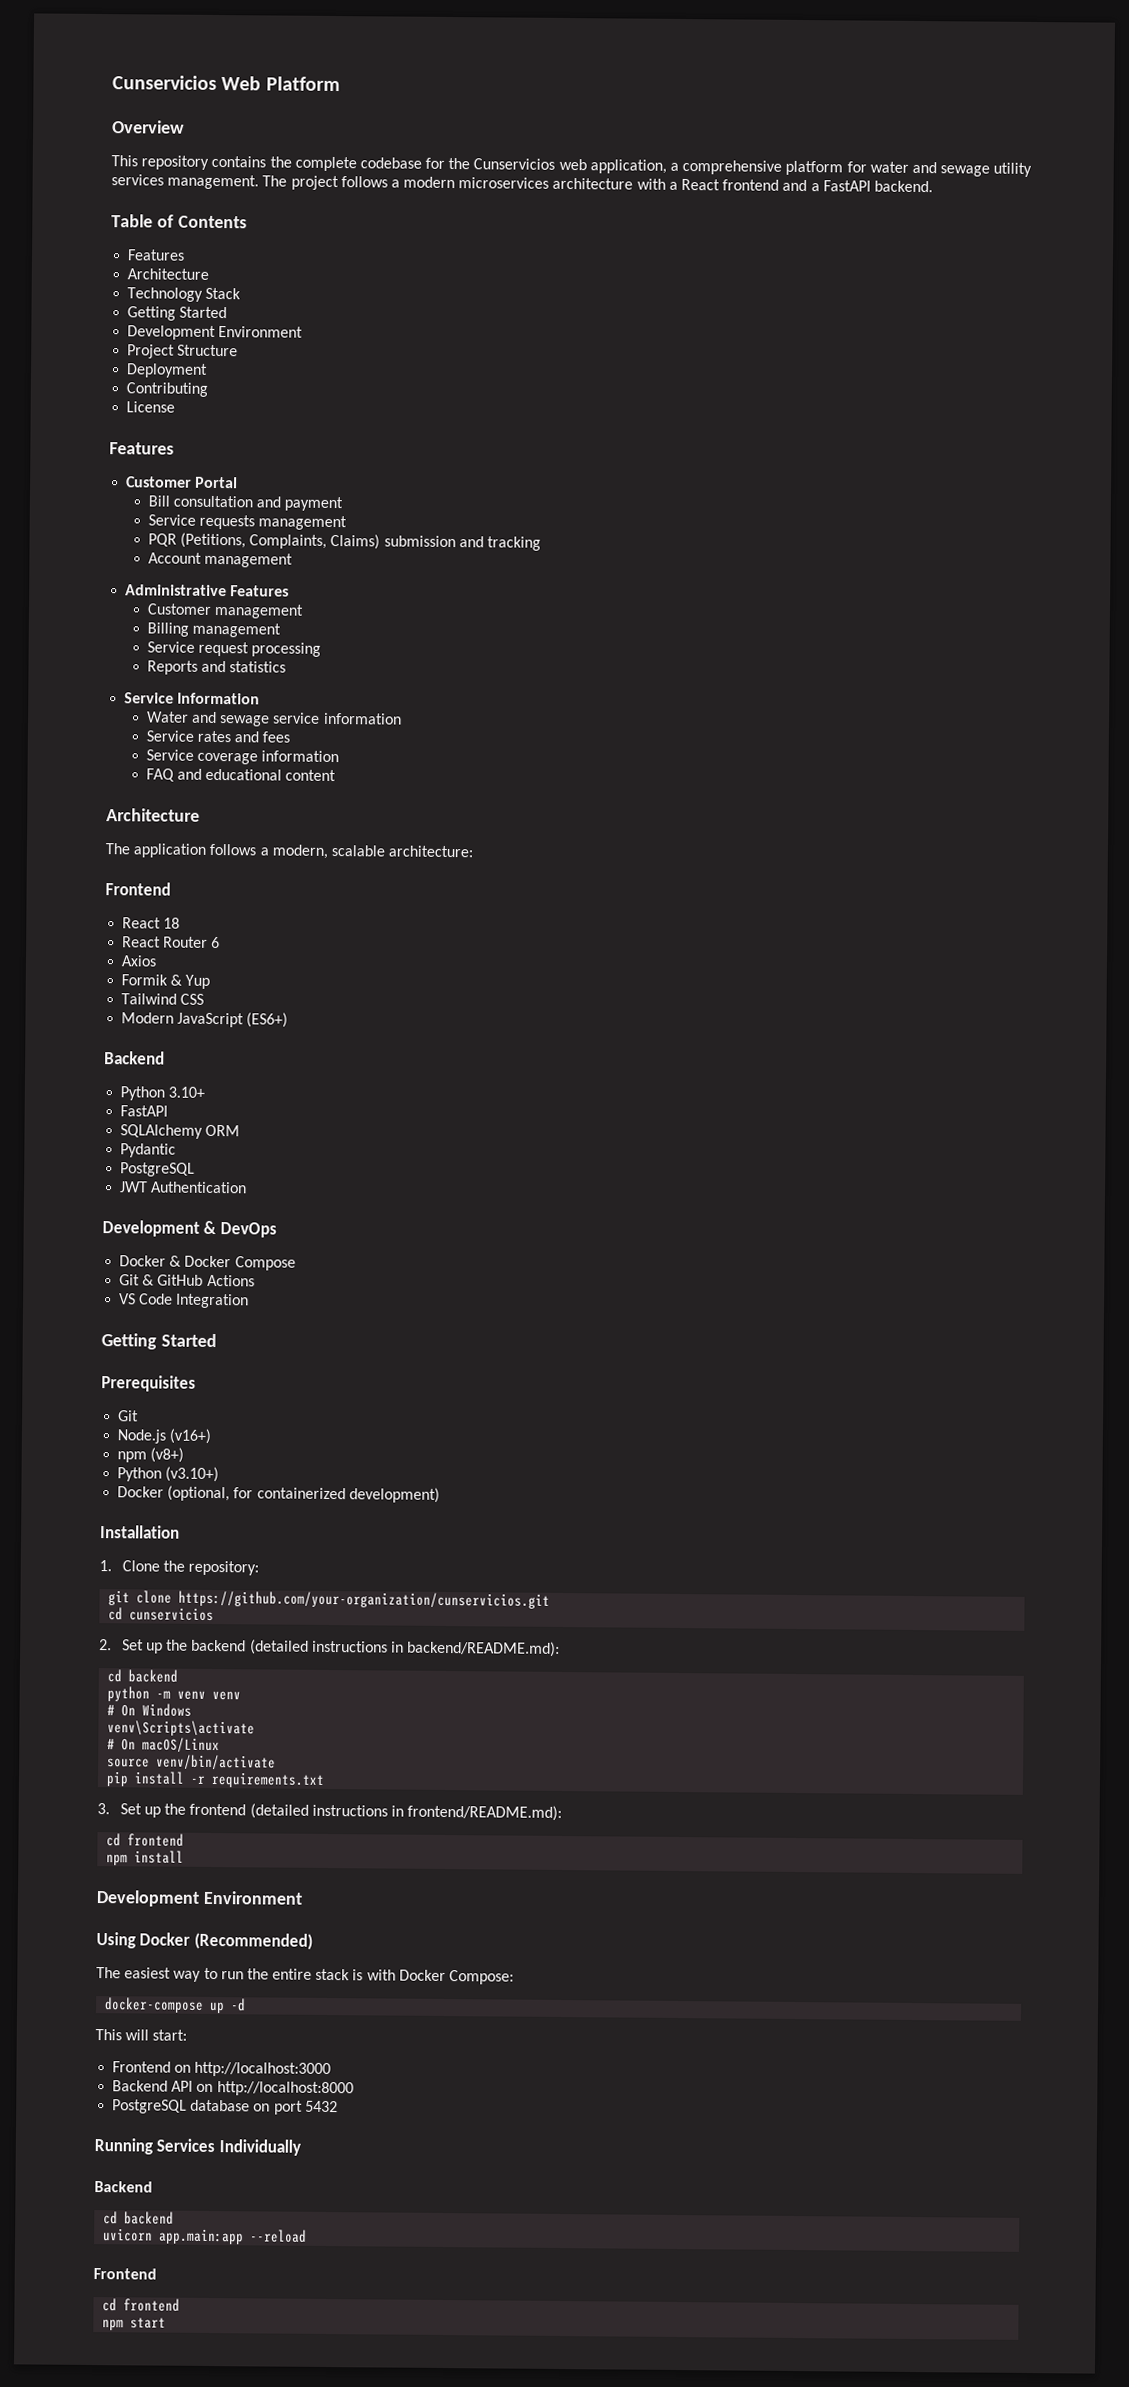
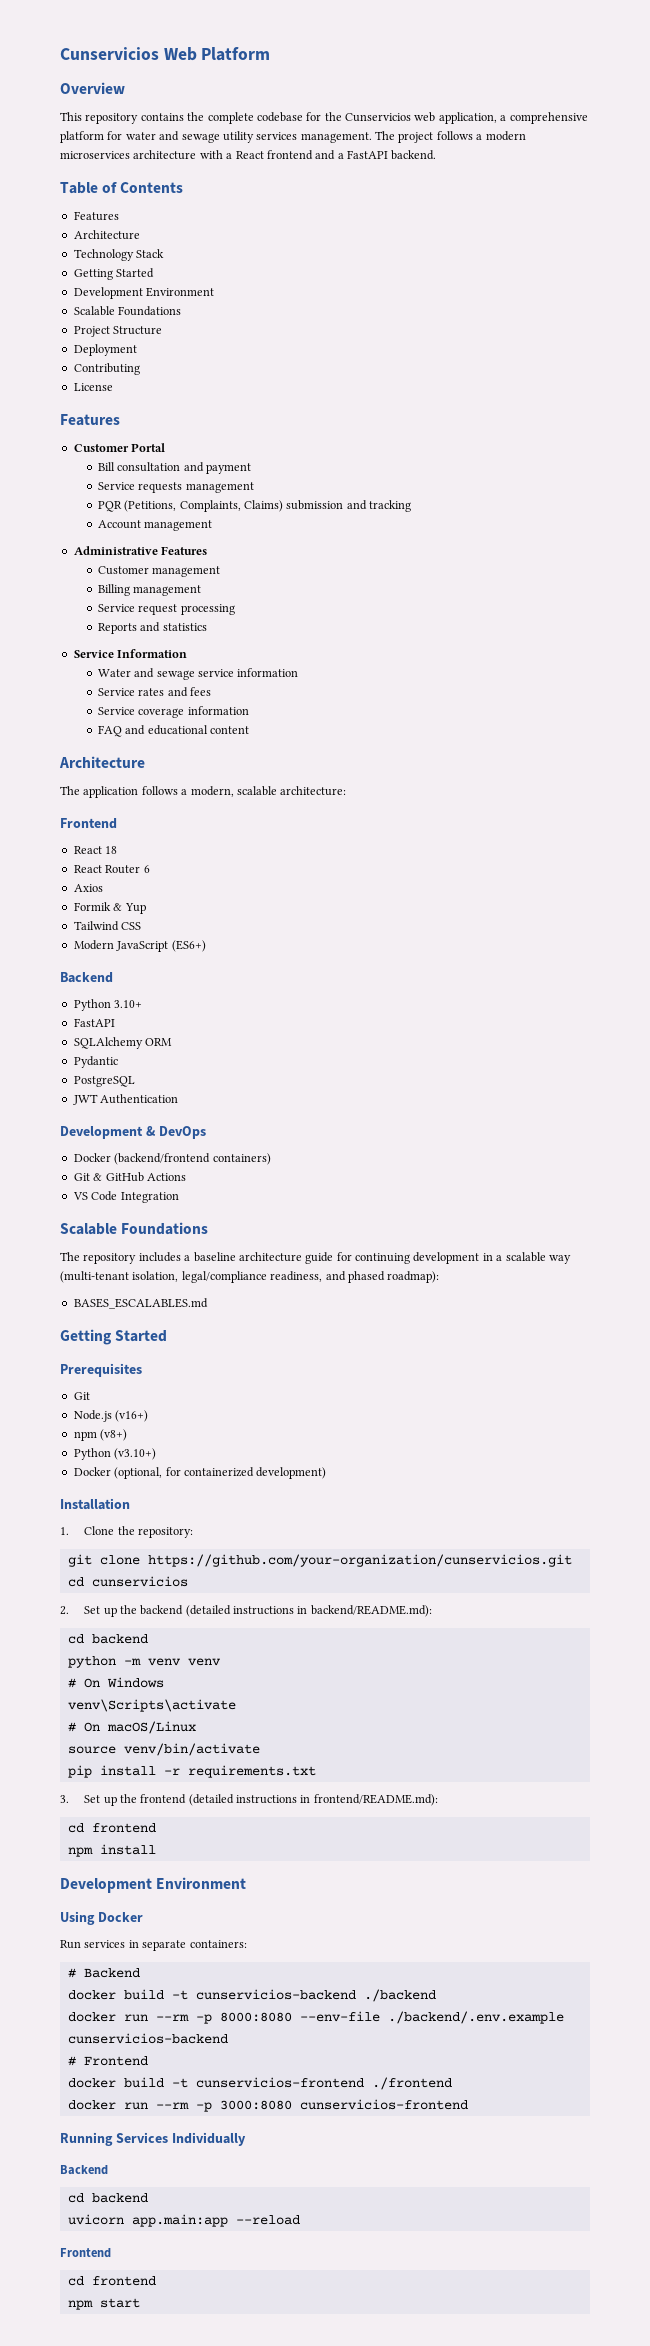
(304, 332) none -> [73,306,182,316] // Scalable Foundations
[169,1255,296,1271] & Docker Compose -> [114,1153,271,1165] (backend/frontend containers)
(250, 1301) none -> [60,1222,209,1235] [60,1252,571,1264] [60,1271,440,1283] [73,1298,208,1309] // Scalable Foundations // The repository includes a baseline architecture guide for continuing development in a scalable way (multi-tenant isolation, legal/compliance readiness, and phased roadmap): // BASES_ESCALABLES.md
[193,1932,313,1950] [96,1967,515,1985] [104,1997,247,2014] [95,2029,188,2041] [112,2061,332,2078] [112,2080,354,2097] [112,2099,338,2115] (Recommended) // The easiest way to run the entire stack is with Docker Compose: // docker-compose up -d // This will start: // Frontend on http://localhost:3000 // Backend API on http://localhost:8000 // PostgreSQL database on port 5432 -> [60,1940,247,1951] [67,1968,140,1978] [67,1989,436,2002] [67,2011,564,2024] [67,2033,228,2044] [67,2056,148,2066] [67,2077,452,2090] [67,2099,468,2112] // Run services in separate containers: // # Backend // docker build -t cunservicios-backend ./backend // docker run --rm -p 8000:8080 --env-file ./backend/.env.example cunservicios-backend // # Frontend // docker build -t cunservicios-frontend ./frontend // docker run --rm -p 3000:8080 cunservicios-frontend

